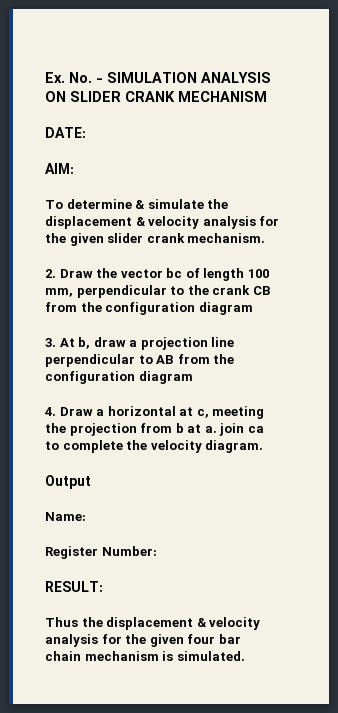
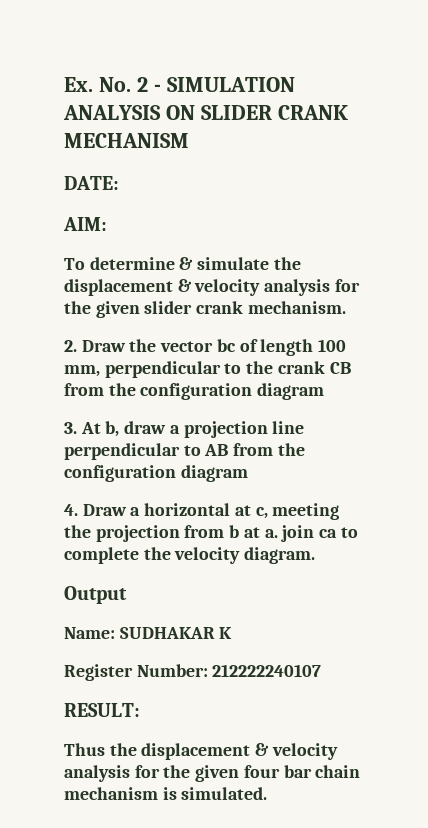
(92, 77) none -> [136,77,148,92] 2
(86, 516) none -> [119,627,233,639] SUDHAKAR K
(157, 551) none -> [212,664,322,677] 212222240107

